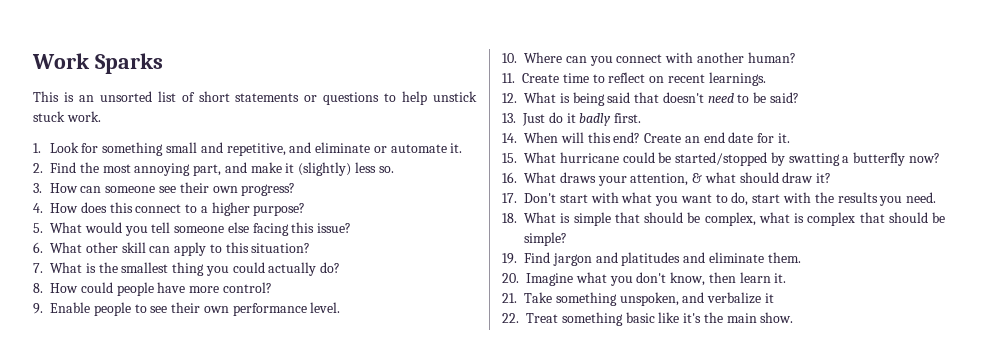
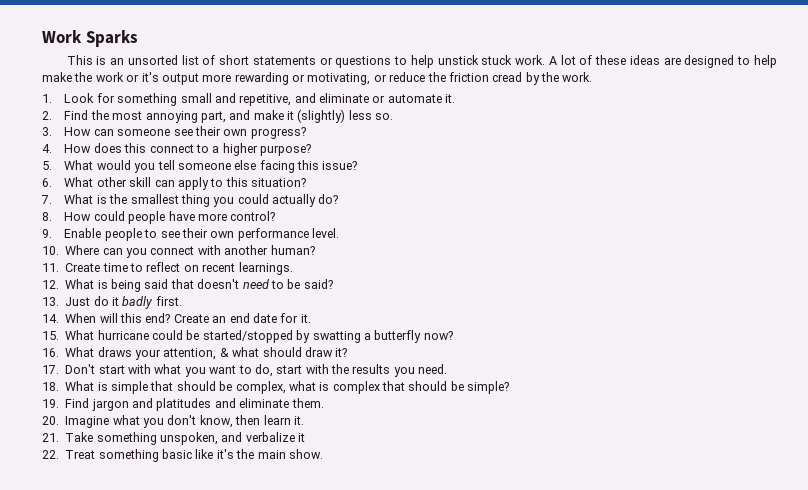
(101, 116) none -> [548,55,777,68] [42,72,593,85] A lot of these ideas are designed to help make the work or it's output more rewarding or motivating, or reduce the friction cread by the work.

